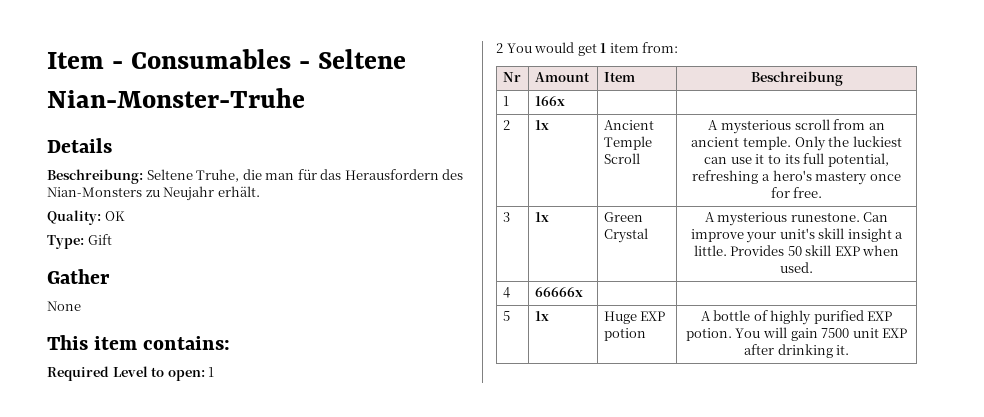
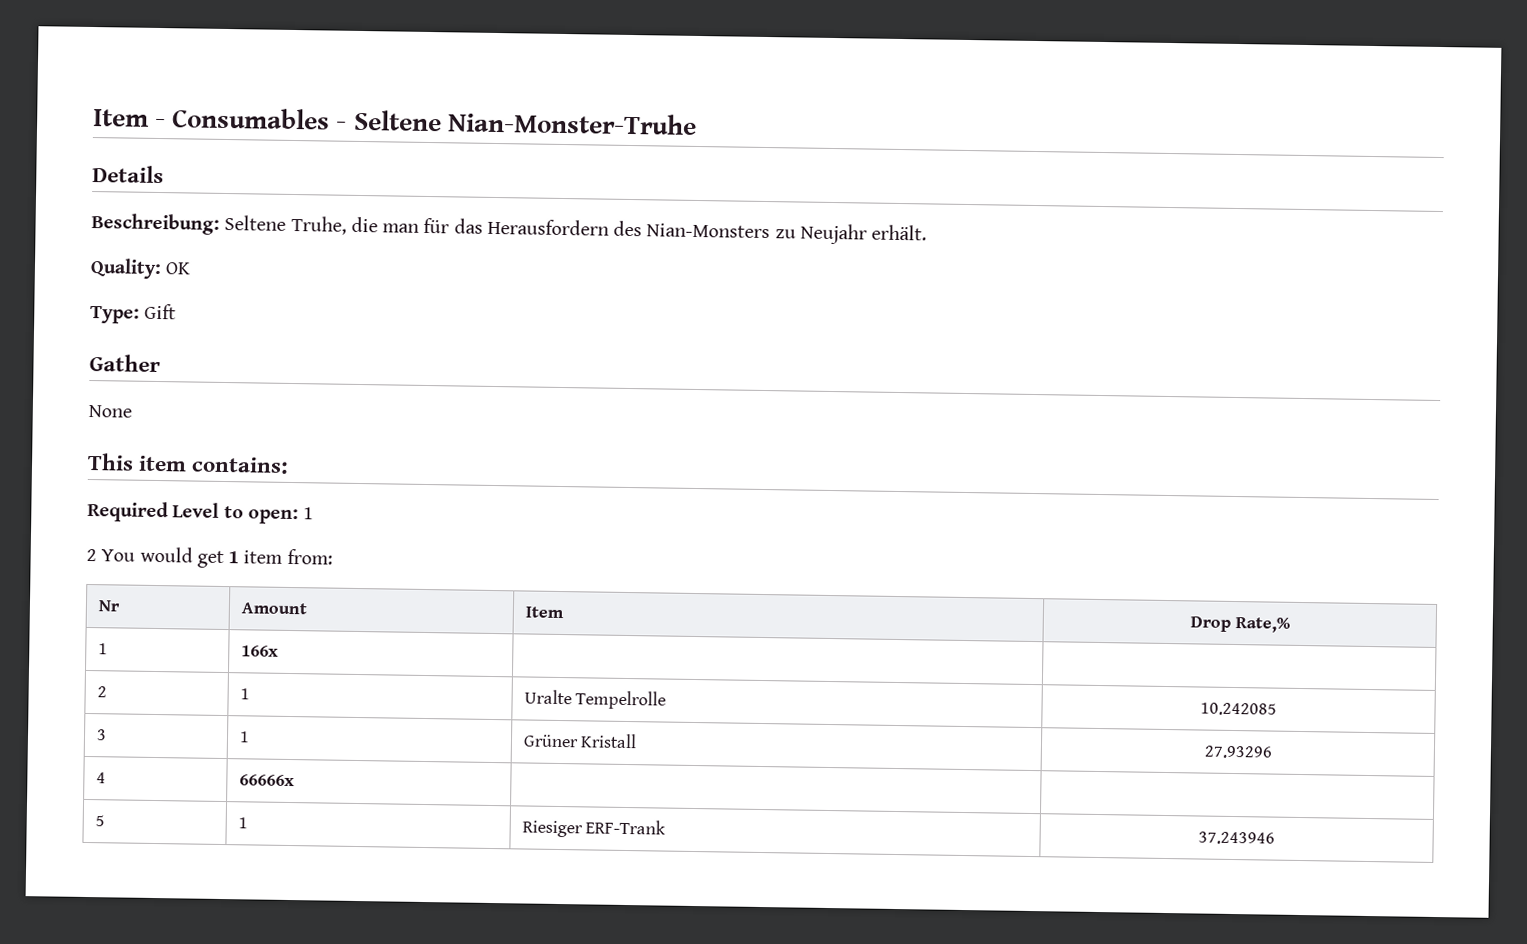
[750,71,843,86] Beschreibung -> [1189,616,1290,633] Drop Rate,%
[534,120,549,130] [603,120,654,130] [603,136,652,150] [603,153,640,164] [708,119,885,134] [691,136,902,151] [704,153,889,167] [692,170,901,185] [770,187,823,198] [502,212,510,222] [534,212,549,222] [603,212,643,222] [603,228,648,243] [704,212,889,226] [690,228,904,243] [693,245,900,256] [780,262,813,273] [502,287,510,298] [534,287,583,297] [502,311,510,321] [534,311,549,321] [603,311,666,324] [603,328,646,341] [700,310,893,325] [685,327,908,341] [743,344,850,358] 1x | Ancient Temple Scroll | A mysterious scroll from an ancient temple. Only the luckiest can use it to its full potential, refreshing a hero's mastery once for free. // 3 | 1x | Green Crystal | A mysterious runestone. Can improve your unit's skill insight a little. Provides 50 skill EXP when used. // 4 | 66666x | | // 5 | 1x | Huge EXP potion | A bottle of highly purified EXP potion. You will gain 7500 unit EXP after drinking it. -> [239,688,250,700] [523,689,667,710] [1200,702,1277,716] [95,729,107,741] [238,731,250,743] [522,733,638,749] [1203,745,1272,759] [95,772,106,784] [238,774,295,787] [94,815,105,827] [237,817,248,829] [521,819,667,838] [1198,831,1275,845] 1 | Uralte Tempelrolle | 10.242085 // 3 | 1 | Grüner Kristall | 27.93296 // 4 | 66666x | | // 5 | 1 | Riesiger ERF-Trank | 37.243946

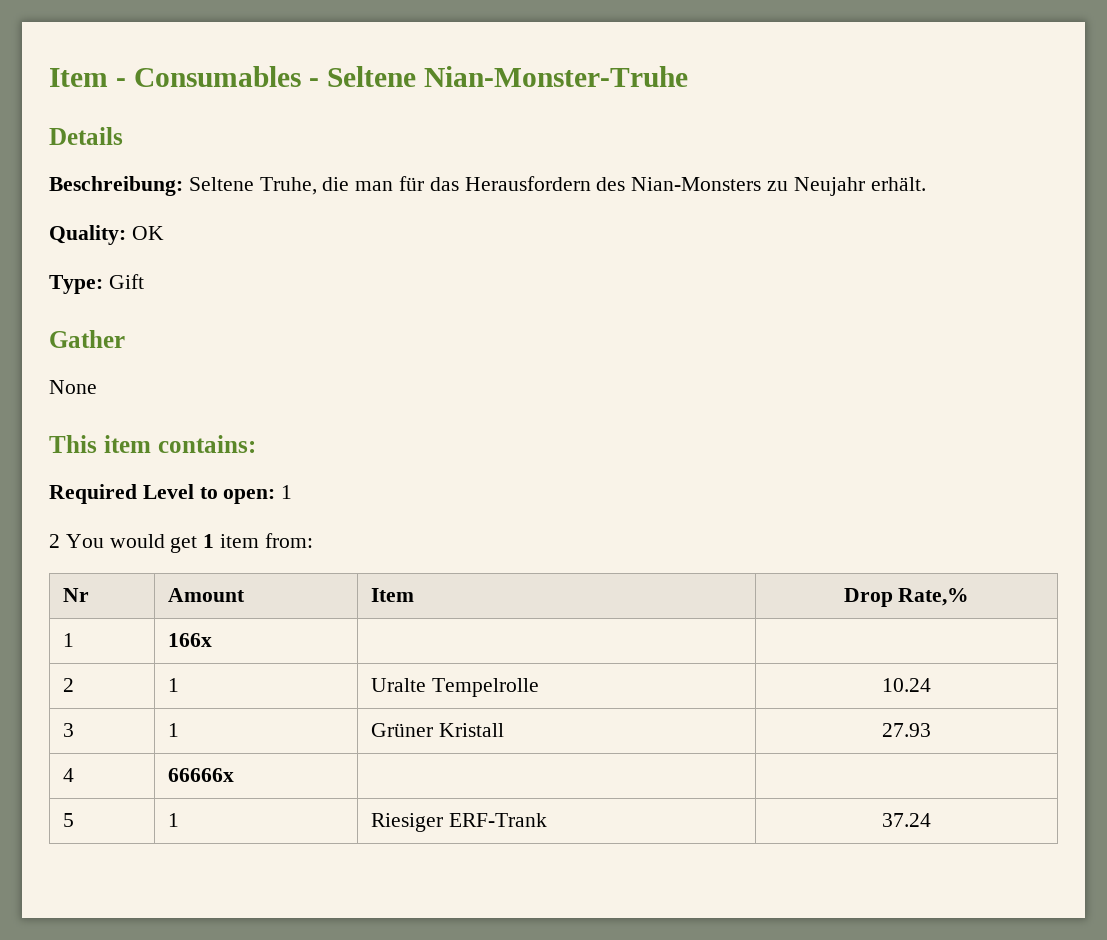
[1200,702,1277,716] 10.242085 -> [882,678,931,692] 10.24
[1203,745,1272,759] 27.93296 -> [882,723,931,737] 27.93
[1198,831,1275,845] 37.243946 -> [882,813,931,827] 37.24

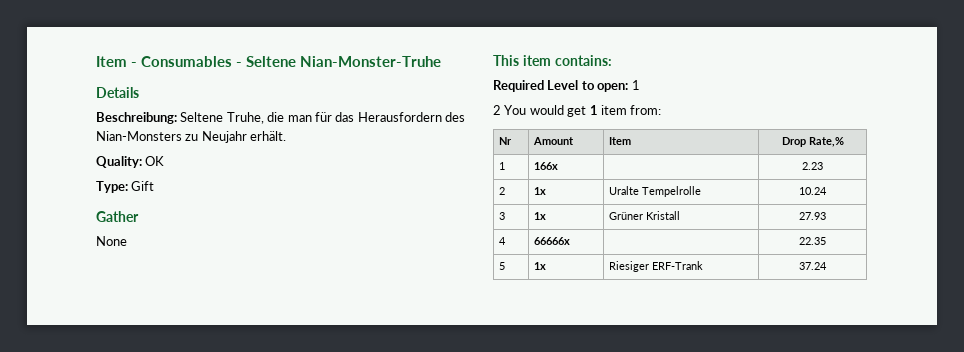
(212, 640) none -> [802,162,823,170] 2.23
[167,678,179,692] 1 -> [533,187,546,195] 1x
[167,723,179,737] 1 -> [533,212,546,220] 1x
(234, 775) none -> [799,237,826,245] 22.35
[167,813,179,827] 1 -> [533,262,546,270] 1x

